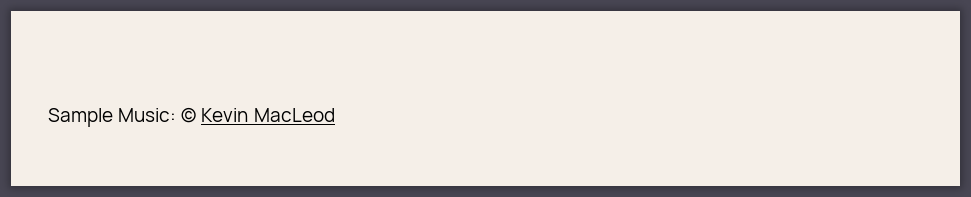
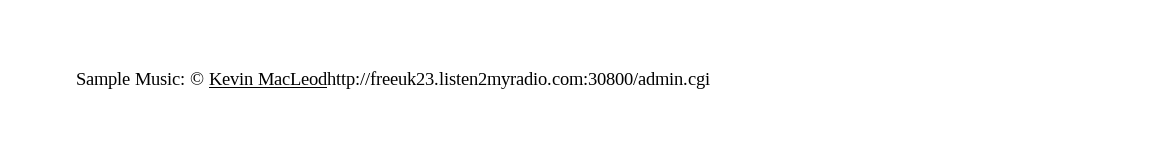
[253,108,335,122] MacLeod -> [258,71,710,89] MacLeodhttp://freeuk23.listen2myradio.com:30800/admin.cgi

